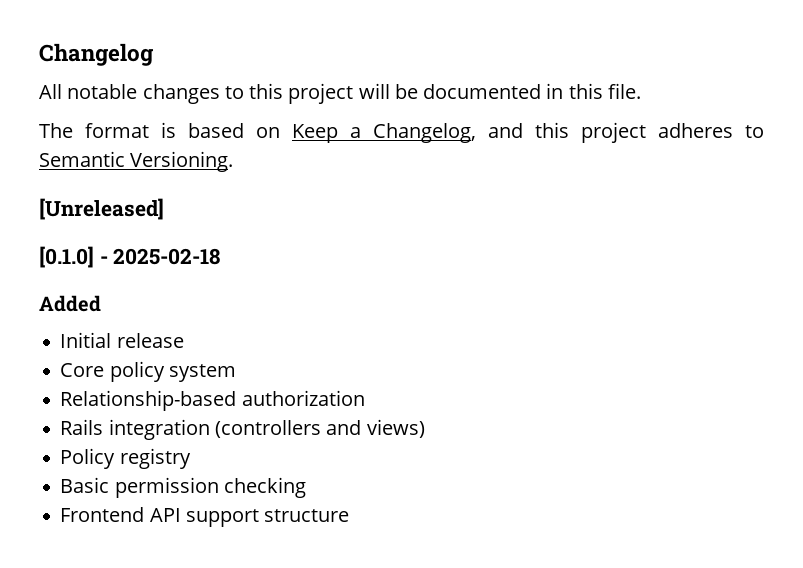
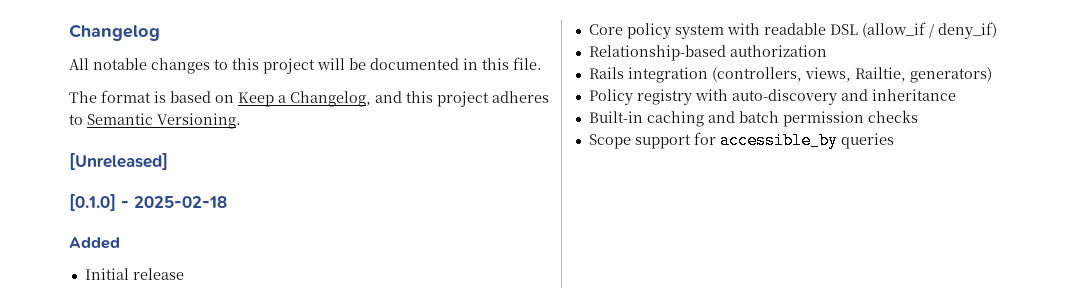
[60,390,365,411] [60,419,425,440] [60,448,191,469] [60,477,306,498] [60,507,350,527] // Relationship-based authorization // Rails integration (controllers and views) // Policy registry // Basic permission checking // Frontend API support structure -> [726,22,997,39] [588,45,827,61] [588,67,992,83] [588,89,956,105] [588,110,918,127] [588,132,894,149] with readable DSL (allow_if / deny_if) // Relationship-based authorization // Rails integration (controllers, views, Railtie, generators) // Policy registry with auto-discovery and inheritance // Built-in caching and batch permission checks // Scope support for accessible_by queries

